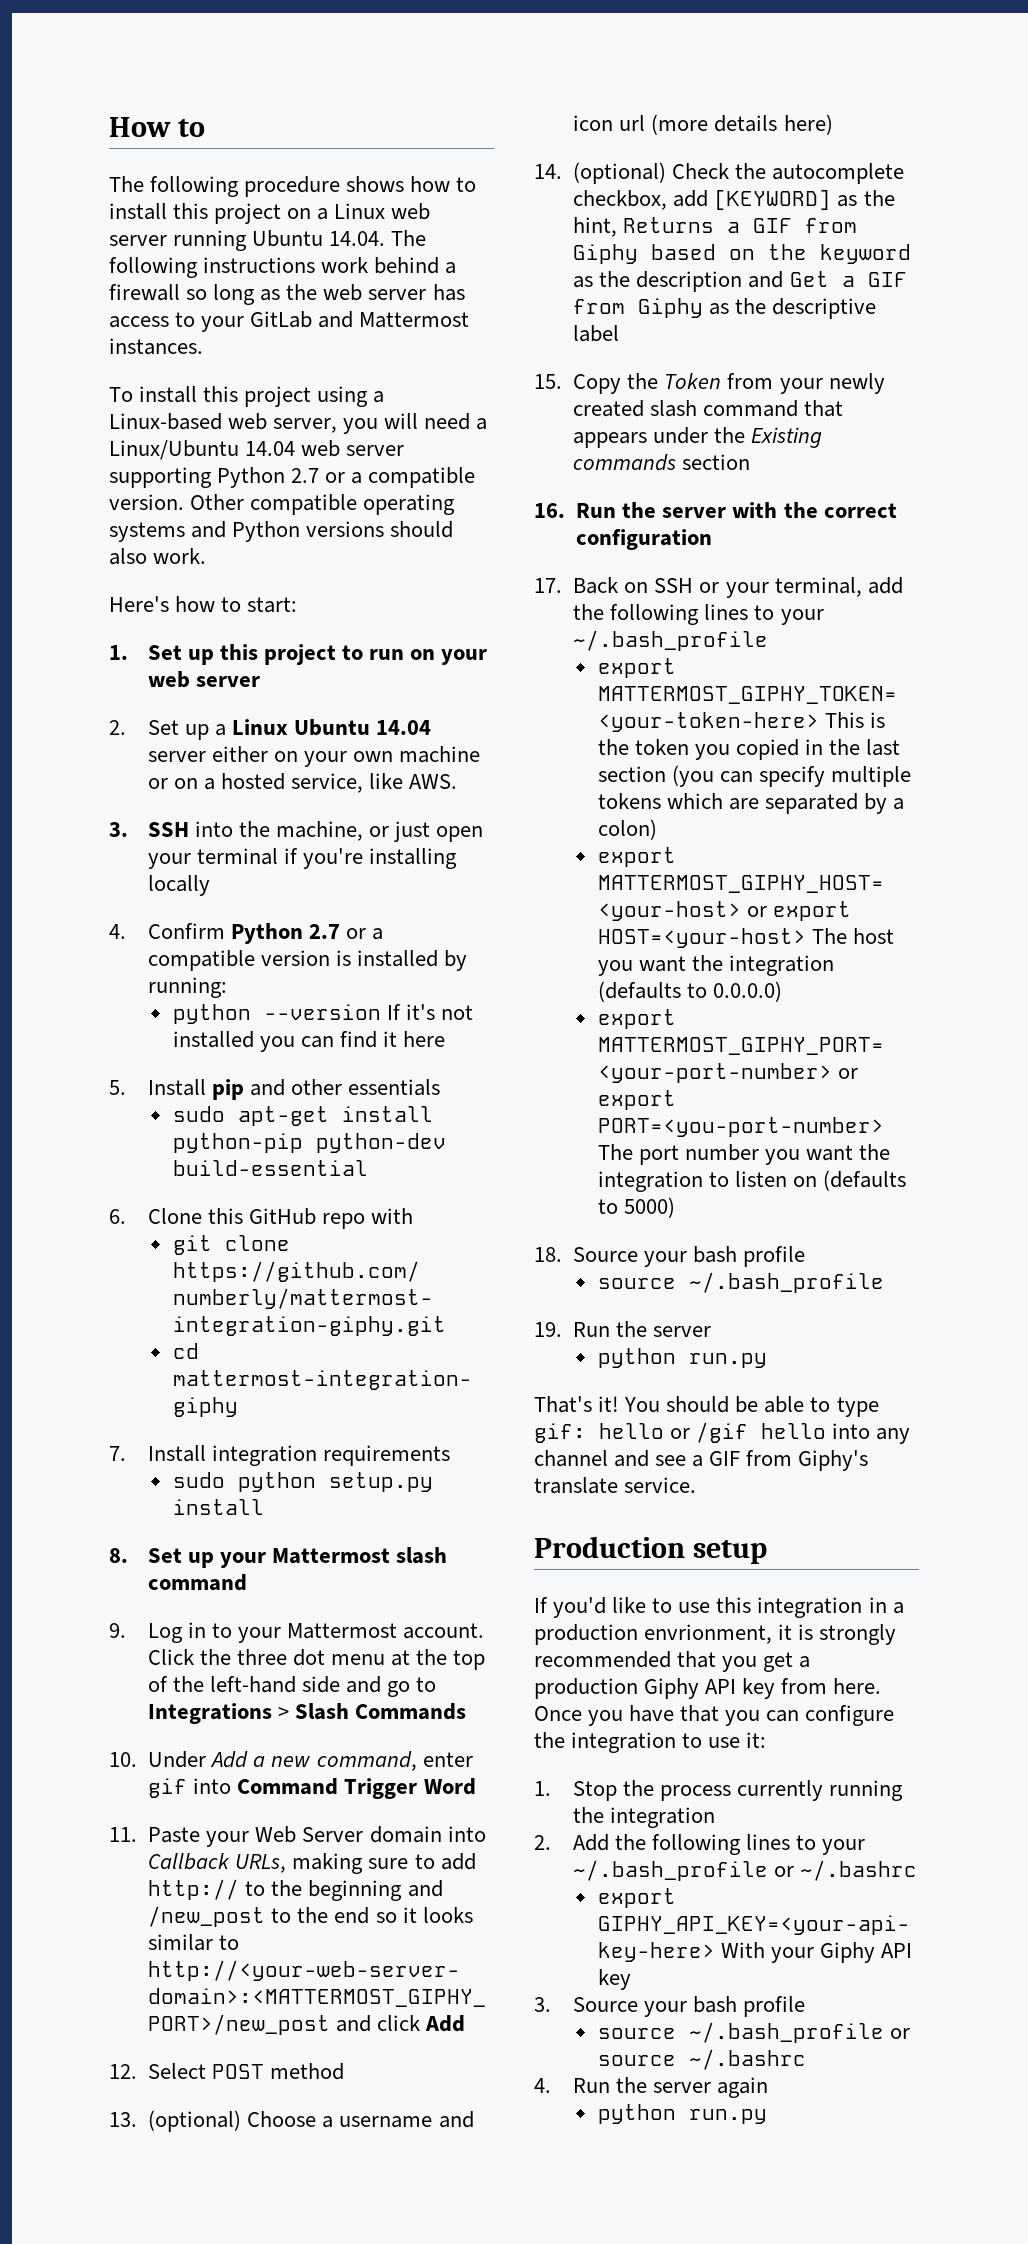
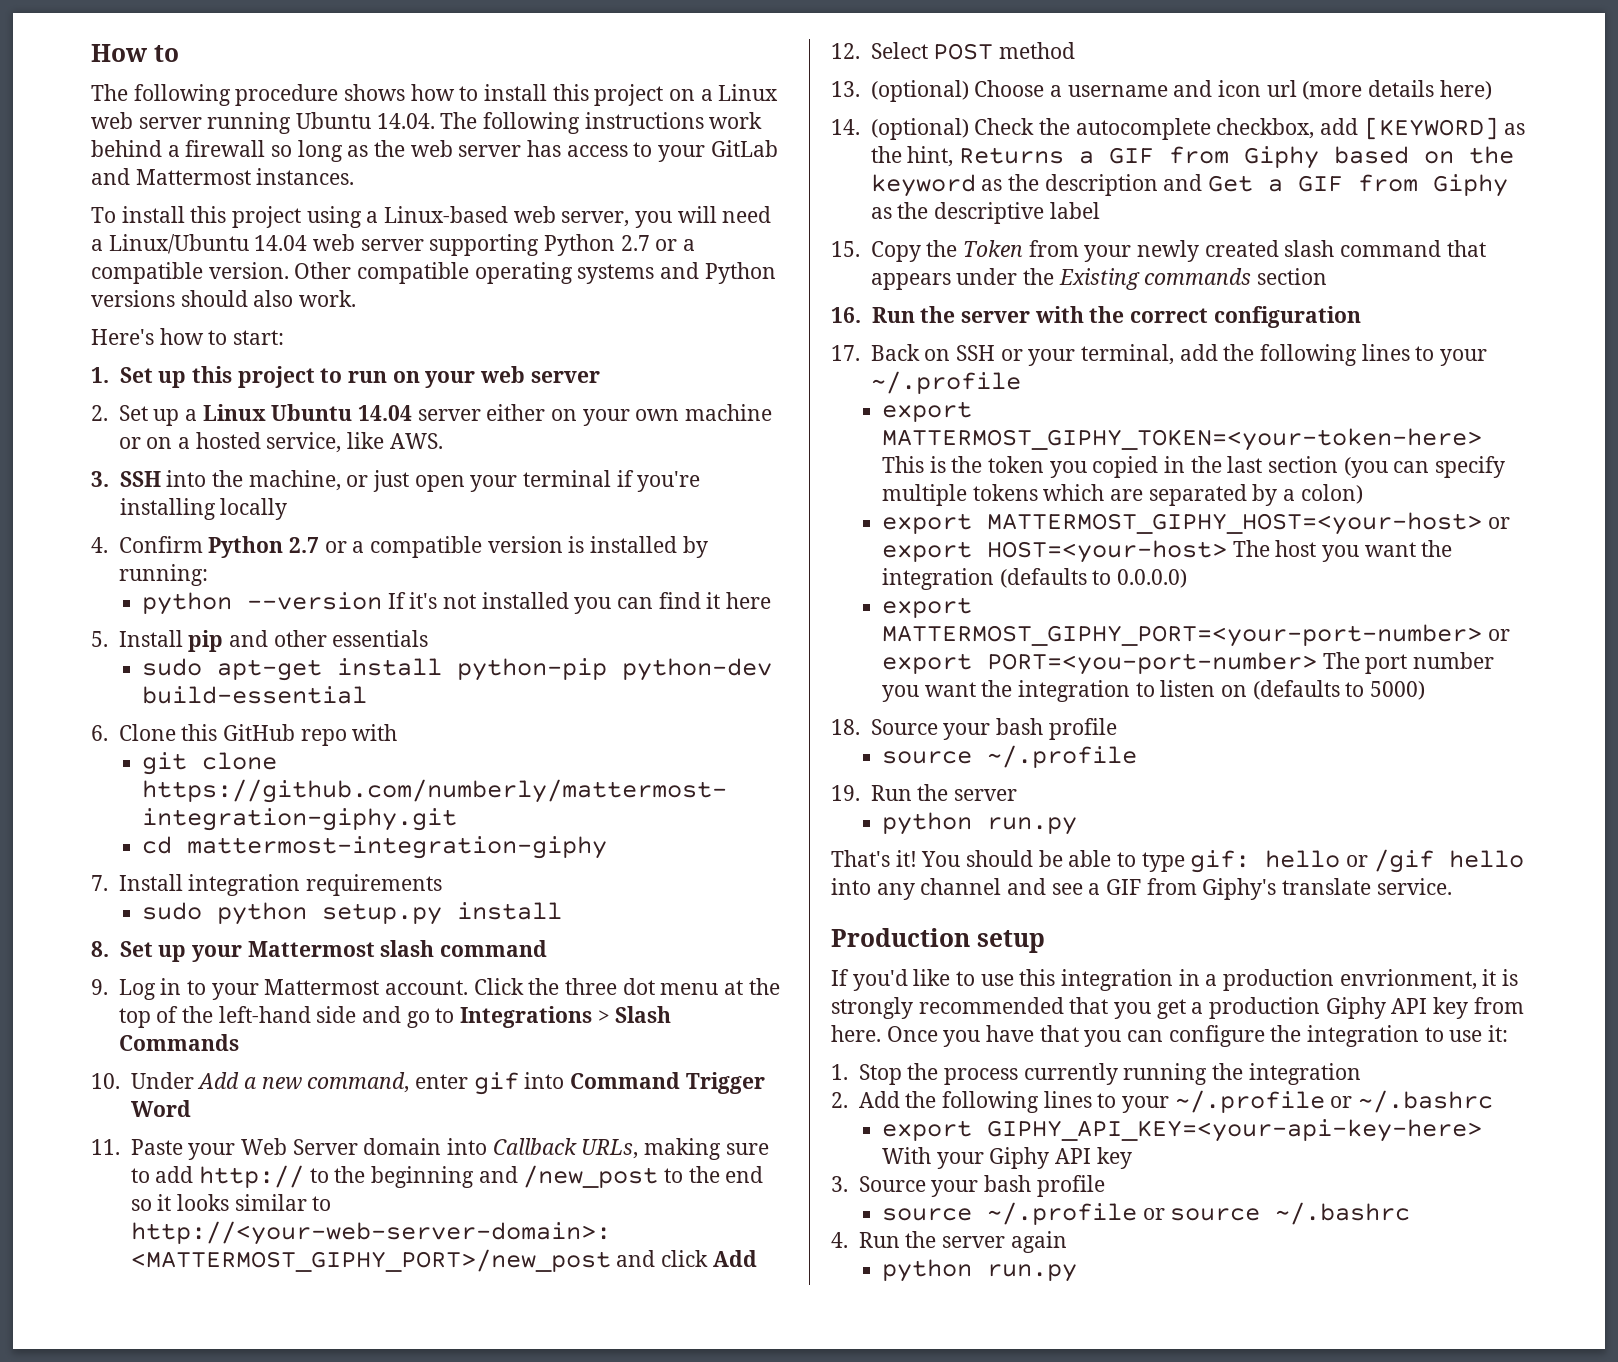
[573,630,769,651] ~/.bash_profile -> [870,371,1021,394] ~/.profile
[688,1272,884,1293] ~/.bash_profile -> [986,745,1137,768] ~/.profile
[572,1860,768,1881] ~/.bash_profile -> [1174,1090,1325,1113] ~/.profile
[688,2022,884,2043] ~/.bash_profile -> [986,1202,1137,1225] ~/.profile

